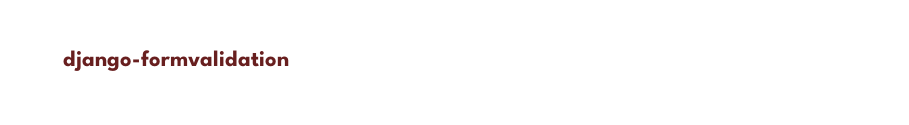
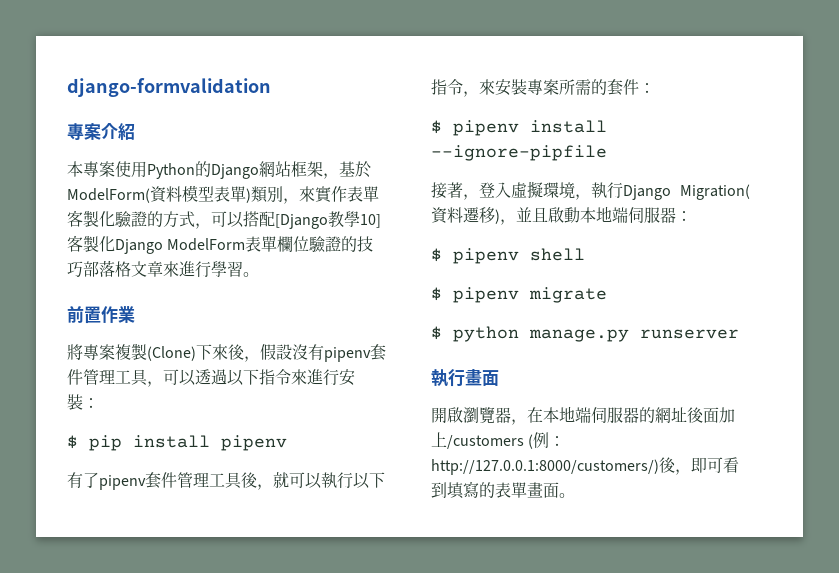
(289, 60) none -> [67,123,135,140] [67,161,371,179] [67,185,379,204] [67,210,381,229] [67,235,374,254] [67,260,259,278] [67,306,135,324] [67,343,386,362] [67,369,355,387] [67,394,99,410] [67,435,287,451] [67,472,385,490] [431,79,655,97] [431,120,607,136] [431,145,607,161] [431,181,750,200] [431,206,692,225] [431,248,585,264] [431,287,607,303] [431,326,739,342] [431,369,499,387] [431,406,735,425] [431,432,566,449] [431,457,739,475] [431,481,575,499] // 專案介紹 // 本專案使用Python的Django網站框架，基於ModelForm(資料模型表單)類別，來實作表單客製化驗證的方式，可以搭配[Django教學10]客製化Django ModelForm表單欄位驗證的技巧部落格文章來進行學習。 // 前置作業 // 將專案複製(Clone)下來後，假設沒有pipenv套件管理工具，可以透過以下指令來進行安裝： // $ pip install pipenv // 有了pipenv套件管理工具後，就可以執行以下指令，來安裝專案所需的套件： // $ pipenv install --ignore-pipfile // 接著，登入虛擬環境，執行Django Migration(資料遷移)，並且啟動本地端伺服器： // $ pipenv shell // $ pipenv migrate // $ python manage.py runserver // 執行畫面 // 開啟瀏覽器，在本地端伺服器的網址後面加上/customers (例：http://127.0.0.1:8000/customers/)後，即可看到填寫的表單畫面。

